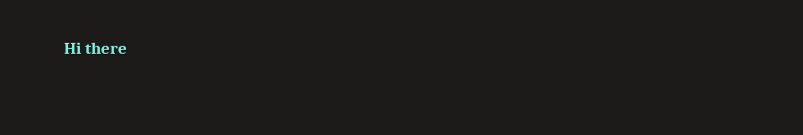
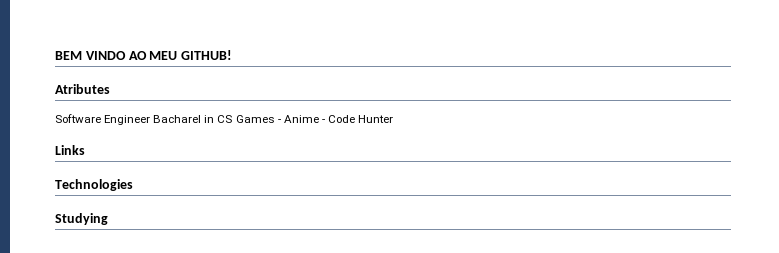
[64,41,129,54] Hi there -> [55,50,233,60] [55,84,110,94] [55,114,394,125] [55,145,85,155] [55,179,133,191] [55,213,108,225] BEM VINDO AO MEU GITHUB! // Atributes // Software Engineer Bacharel in CS Games - Anime - Code Hunter // Links // Technologies // Studying

